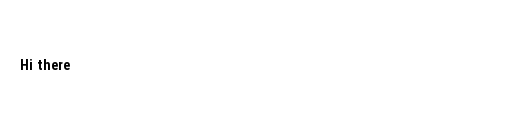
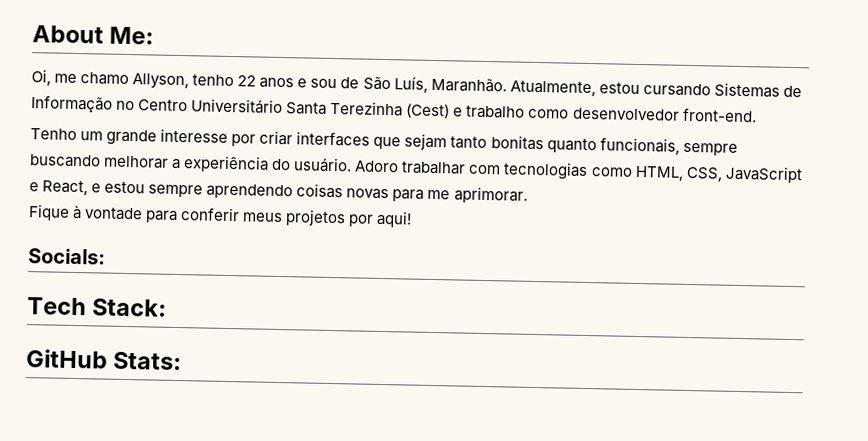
[20,59,70,70] Hi there -> [32,25,155,45] [31,69,802,98] [31,95,757,123] [30,128,738,156] [29,154,803,184] [29,180,528,204] [28,204,413,228] [28,248,106,265] [27,297,168,317] [26,349,183,371] About Me: // Oi, me chamo Allyson, tenho 22 anos e sou de São Luís, Maranhão. Atualmente, estou cursando Sistemas de Informação no Centro Universitário Santa Terezinha (Cest) e trabalho como desenvolvedor front-end. // Tenho um grande interesse por criar interfaces que sejam tanto bonitas quanto funcionais, sempre buscando melhorar a experiência do usuário. Adoro trabalhar com tecnologias como HTML, CSS, JavaScript e React, e estou sempre aprendendo coisas novas para me aprimorar. // Fique à vontade para conferir meus projetos por aqui! // Socials: // Tech Stack: // GitHub Stats:

